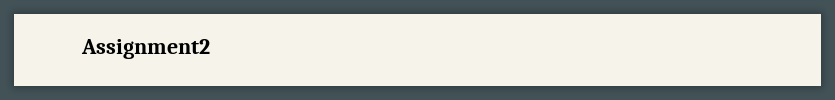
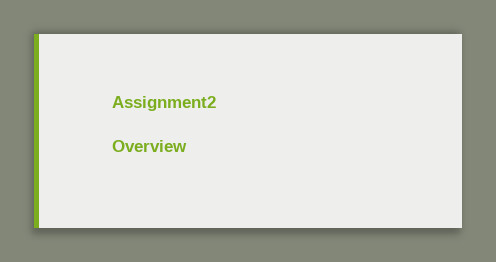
(210, 49) none -> [112,140,187,152] // Overview

